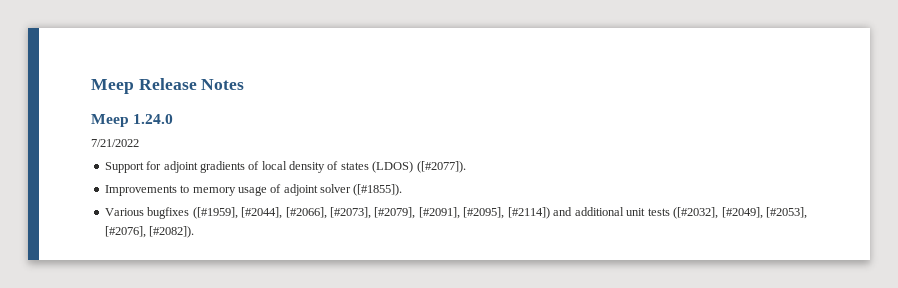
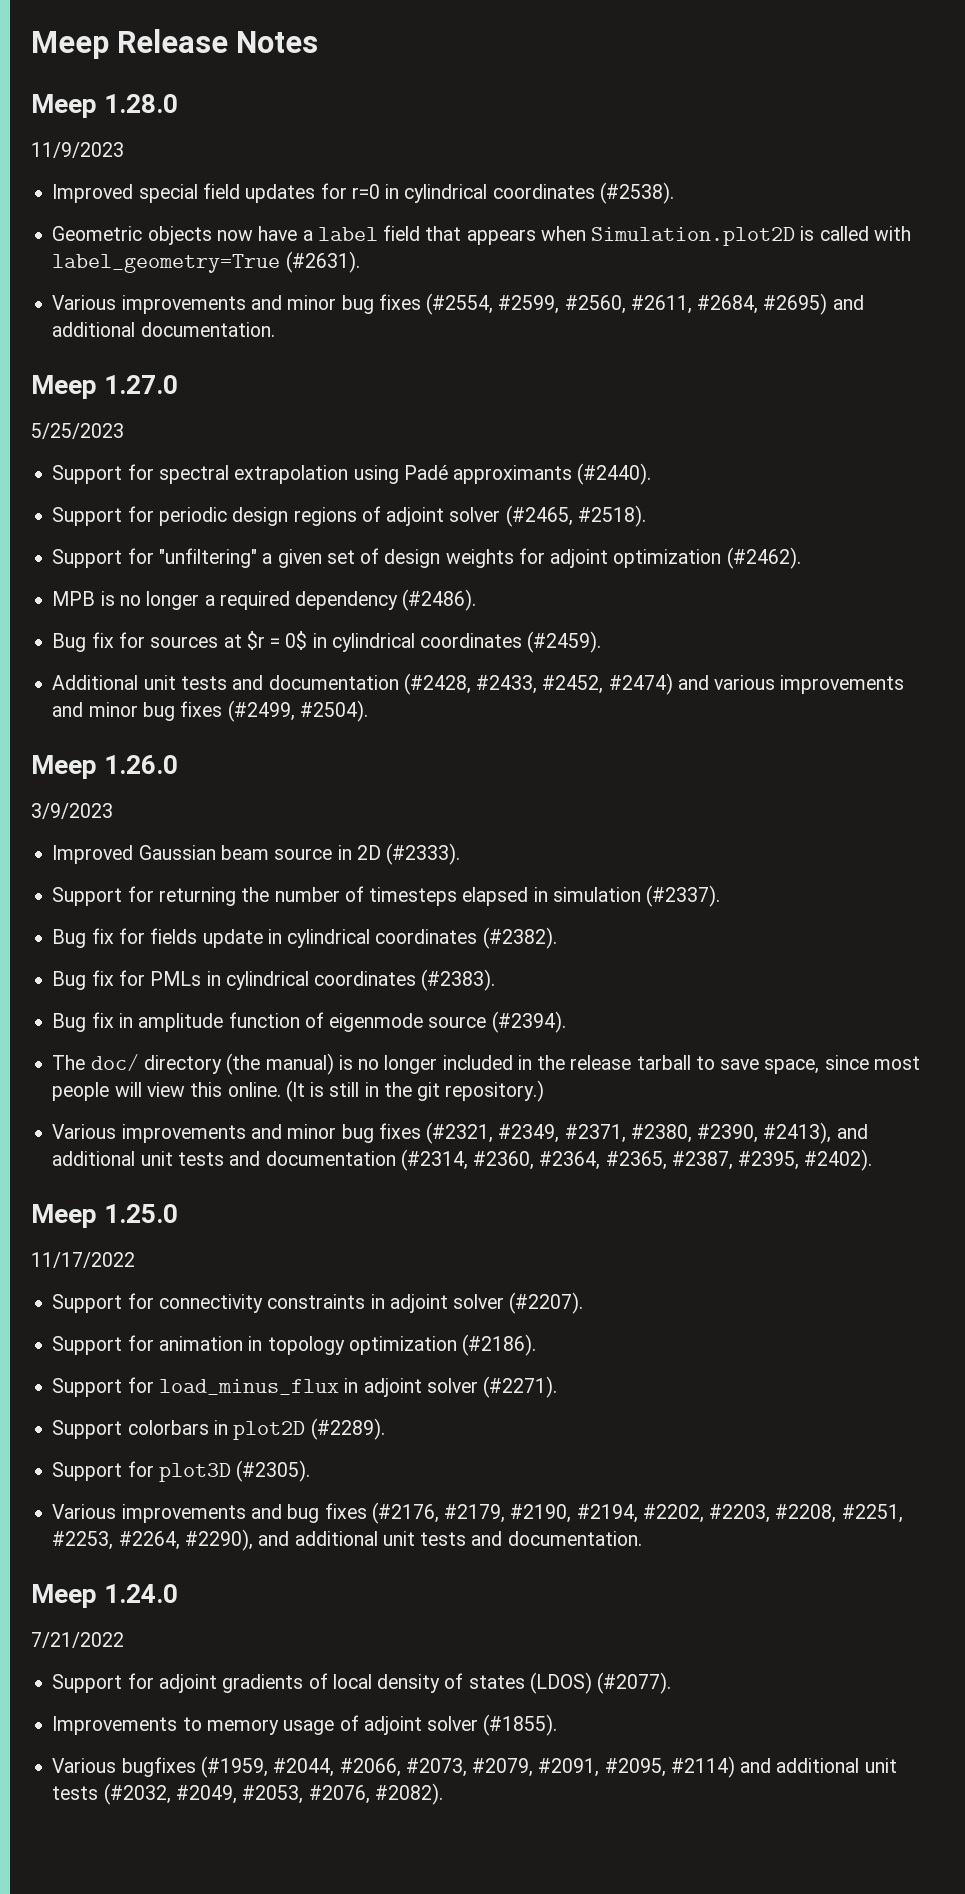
(245, 84) none -> [31,94,179,118] [31,142,124,158] [52,182,674,204] [52,225,911,246] [52,251,360,273] [52,293,864,315] [52,322,275,337] [31,375,179,399] [31,423,124,439] [52,463,652,485] [52,505,646,527] [52,547,801,569] [52,589,477,611] [52,631,602,653] [52,673,905,695] [52,700,368,722] [31,755,179,779] [31,803,113,819] [52,843,461,865] [52,885,721,907] [52,927,557,949] [52,969,496,991] [52,1011,566,1033] [52,1053,920,1075] [52,1080,545,1102] [52,1122,868,1144] [52,1149,873,1171] [31,1204,179,1228] [31,1252,135,1268] [52,1292,584,1314] [52,1334,537,1356] [52,1376,558,1398] [52,1418,385,1440] [52,1460,311,1482] [52,1502,903,1524] [52,1529,642,1551] // Meep 1.28.0 // 11/9/2023 // Improved special field updates for r=0 in cylindrical coordinates (#2538). // Geometric objects now have a label field that appears when Simulation.plot2D is called with label_geometry=True (#2631). // Various improvements and minor bug fixes (#2554, #2599, #2560, #2611, #2684, #2695) and additional documentation. // Meep 1.27.0 // 5/25/2023 // Support for spectral extrapolation using Padé approximants (#2440). // Support for periodic design regions of adjoint solver (#2465, #2518). // Support for "unfiltering" a given set of design weights for adjoint optimization (#2462). // MPB is no longer a required dependency (#2486). // Bug fix for sources at $r = 0$ in cylindrical coordinates (#2459). // Additional unit tests and documentation (#2428, #2433, #2452, #2474) and various improvements and minor bug fixes (#2499, #2504). // Meep 1.26.0 // 3/9/2023 // Improved Gaussian beam source in 2D (#2333). // Support for returning the number of timesteps elapsed in simulation (#2337). // Bug fix for fields update in cylindrical coordinates (#2382). // Bug fix for PMLs in cylindrical coordinates (#2383). // Bug fix in amplitude function of eigenmode source (#2394). // The doc/ directory (the manual) is no longer included in the release tarball to save space, since most people will view this online. (It is still in the git repository.) // Various improvements and minor bug fixes (#2321, #2349, #2371, #2380, #2390, #2413), and additional unit tests and documentation (#2314, #2360, #2364, #2365, #2387, #2395, #2402). // Meep 1.25.0 // 11/17/2022 // Support for connectivity constraints in adjoint solver (#2207). // Support for animation in topology optimization (#2186). // Support for load_minus_flux in adjoint solver (#2271). // Support colorbars in plot2D (#2289). // Support for plot3D (#2305). // Various improvements and bug fixes (#2176, #2179, #2190, #2194, #2202, #2203, #2208, #2251, #2253, #2264, #2290), and additional unit tests and documentation.
[416,161,466,173] ([#2077]). -> [597,1672,672,1694] (#2077).
[353,184,403,196] ([#1855]). -> [483,1714,558,1736] (#1855).
[192,207,807,219] [104,226,195,238] ([#1959], [#2044], [#2066], [#2073], [#2079], [#2091], [#2095], [#2114]) and additional unit tests ([#2032], [#2049], [#2053], [#2076], [#2082]). -> [200,1756,897,1778] [52,1783,443,1805] (#1959, #2044, #2066, #2073, #2079, #2091, #2095, #2114) and additional unit tests (#2032, #2049, #2053, #2076, #2082).

